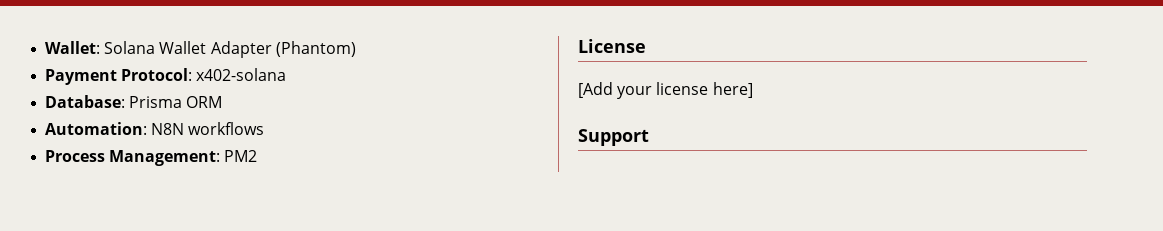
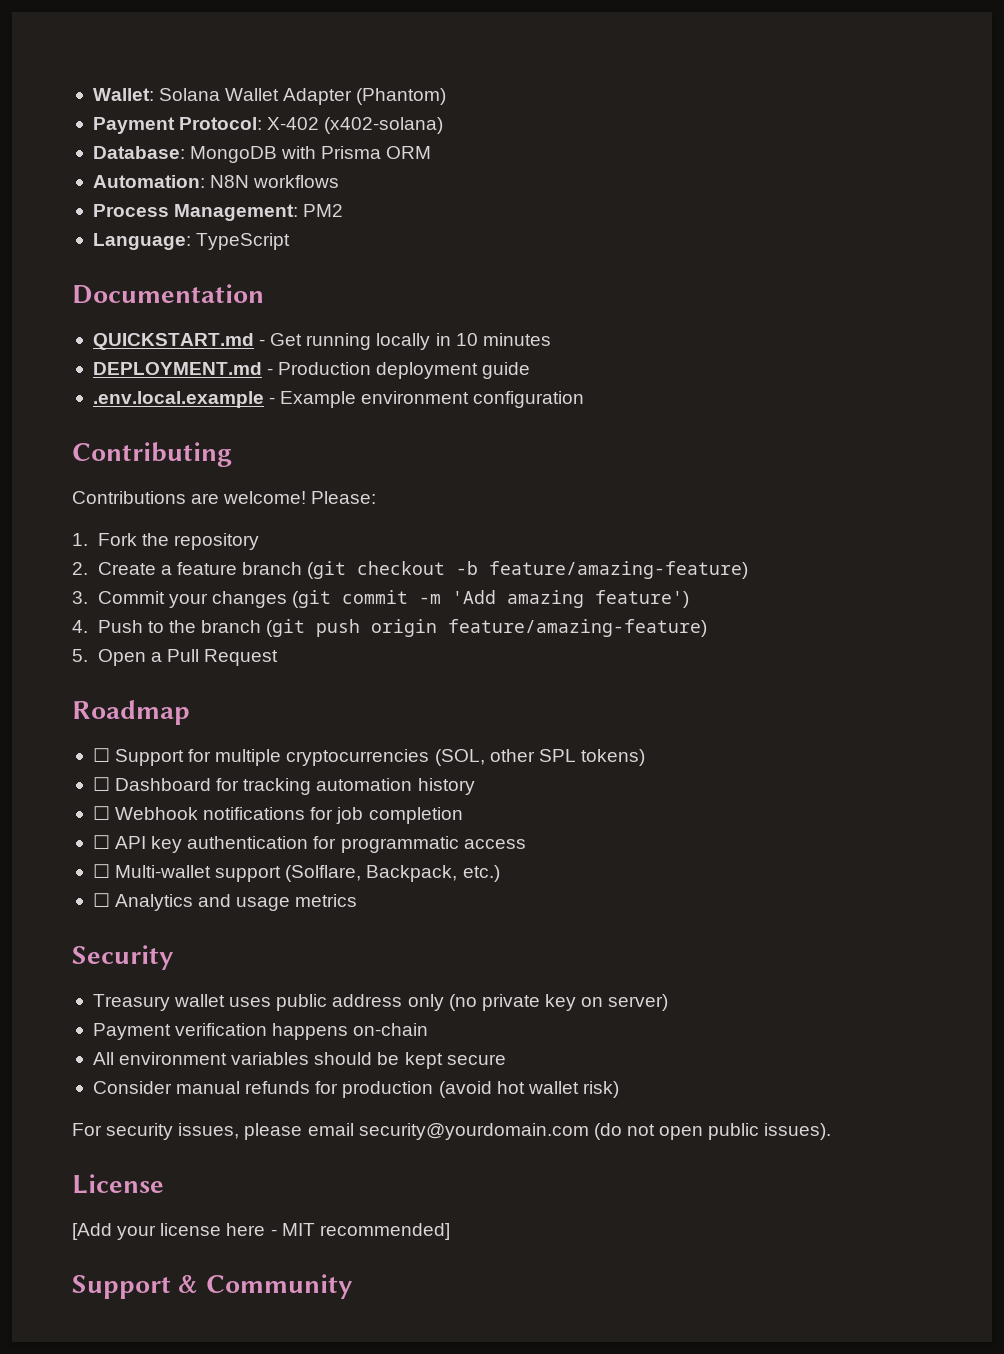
[196,68,287,81] x402-solana -> [267,117,444,134] X-402 (x402-solana)
(126, 101) none -> [190,146,317,163] MongoDB with
(258, 156) none -> [92,233,291,250] [72,284,264,304] [92,333,551,350] [92,362,531,379] [92,391,585,408] [72,442,232,467] [72,491,377,504] [72,533,259,550] [72,561,749,579] [72,590,689,608] [72,619,708,637] [72,649,278,666] [72,700,190,725] [92,748,645,766] [92,777,475,795] [92,806,463,824] [92,835,526,853] [92,864,500,882] [92,893,358,911] [72,945,174,970] [92,994,669,1011] [92,1023,429,1040] [92,1052,506,1069] [92,1081,619,1098] [72,1123,832,1140] // Language: TypeScript // Documentation // QUICKSTART.md - Get running locally in 10 minutes // DEPLOYMENT.md - Production deployment guide // .env.local.example - Example environment configuration // Contributing // Contributions are welcome! Please: // 1. Fork the repository // 2. Create a feature branch (git checkout -b feature/amazing-feature) // 3. Commit your changes (git commit -m 'Add amazing feature') // 4. Push to the branch (git push origin feature/amazing-feature) // 5. Open a Pull Request // Roadmap // ☐ Support for multiple cryptocurrencies (SOL, other SPL tokens) // ☐ Dashboard for tracking automation history // ☐ Webhook notifications for job completion // ☐ API key authentication for programmatic access // ☐ Multi-wallet support (Solflare, Backpack, etc.) // ☐ Analytics and usage metrics // Security // Treasury wallet uses public address only (no private key on server) // Payment verification happens on-chain // All environment variables should be kept secure // Consider manual refunds for production (avoid hot wallet risk) // For security issues, please email security@yourdomain.com (do not open public issues).
[712,82,753,98] [578,129,649,146] here] // Support -> [226,1223,450,1240] [72,1274,353,1299] here - MIT recommended] // Support & Community

